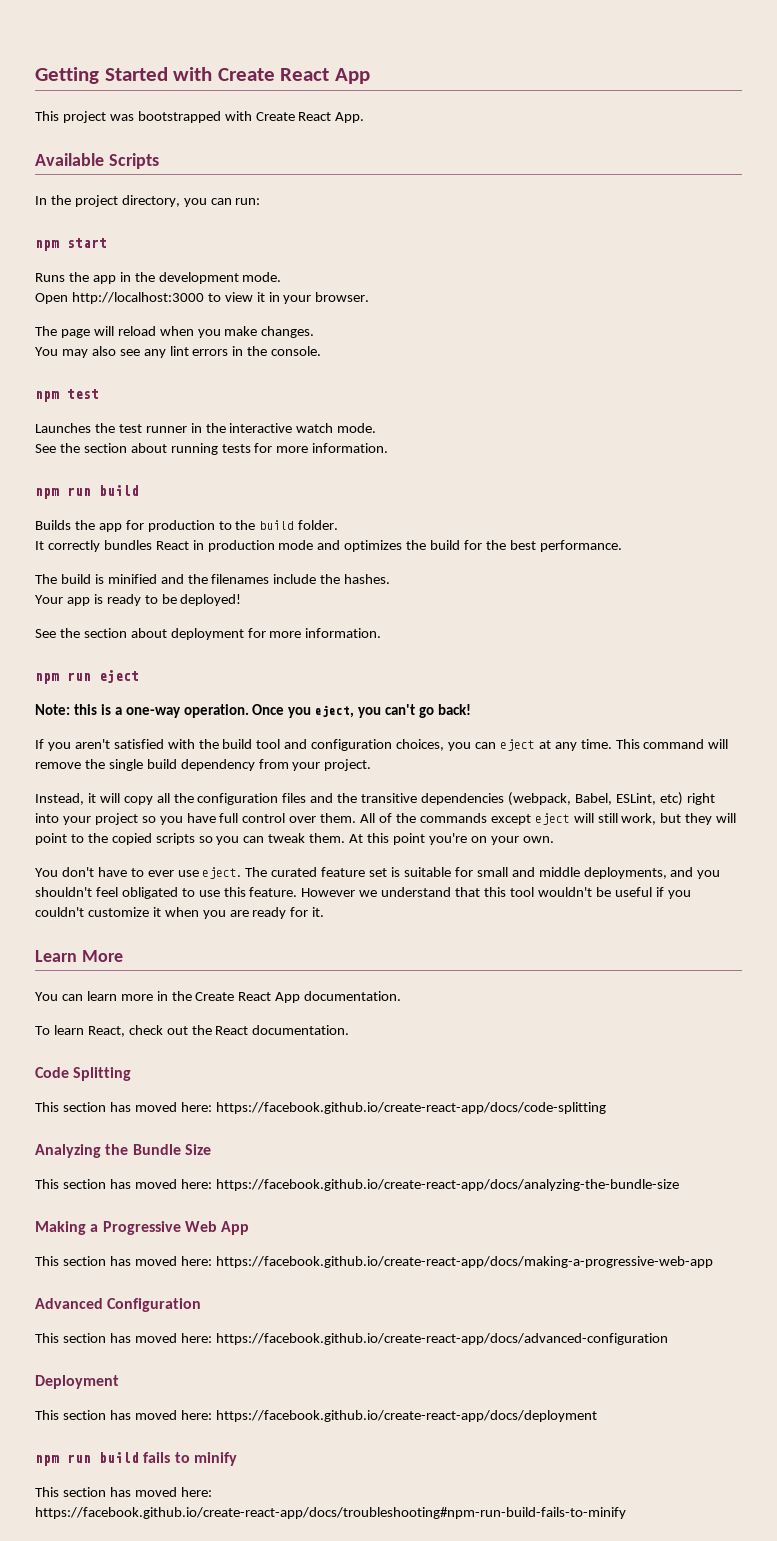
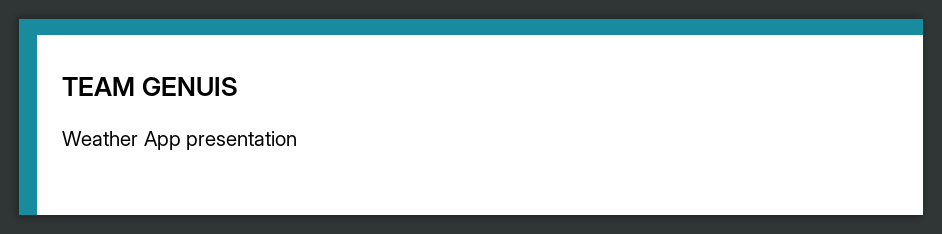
[35,67,370,84] [35,111,365,123] [35,153,159,169] [35,195,261,207] [35,238,107,251] [35,272,282,284] [35,292,370,304] [35,326,315,338] [35,346,322,358] [35,389,99,402] [35,423,377,433] [35,443,389,455] [35,485,139,499] [35,520,339,532] [35,540,622,552] [35,574,391,584] [35,594,242,606] [35,628,382,640] [35,670,139,684] [35,704,471,718] [35,739,729,751] [35,759,372,771] [35,792,715,806] [35,813,737,825] [35,833,554,845] [35,867,721,879] [35,887,691,899] [35,907,325,919] [35,950,123,962] [35,991,402,1003] [35,1025,350,1037] [35,1067,132,1081] [35,1102,606,1114] [35,1144,211,1158] [35,1179,679,1191] [35,1221,250,1235] [35,1256,713,1268] [35,1298,202,1312] [35,1333,668,1345] [35,1375,119,1389] [35,1410,597,1422] [35,1452,237,1466] [35,1487,212,1497] [35,1507,626,1519] Getting Started with Create React App // This project was bootstrapped with Create React App. // Available Scripts // In the project directory, you can run: // npm start // Runs the app in the development mode. // Open http://localhost:3000 to view it in your browser. // The page will reload when you make changes. // You may also see any lint errors in the console. // npm test // Launches the test runner in the interactive watch mode. // See the section about running tests for more information. // npm run build // Builds the app for production to the build folder. // It correctly bundles React in production mode and optimizes the build for the best performance. // The build is minified and the filenames include the hashes. // Your app is ready to be deployed! // See the section about deployment for more information. // npm run eject // Note: this is a one-way operation. Once you eject, you can't go back! // If you aren't satisfied with the build tool and configuration choices, you can eject at any time. This command will remove the single build dependency from your project. // Instead, it will copy all the configuration files and the transitive dependencies (webpack, Babel, ESLint, etc) right into your project so you have full control over them. All of the commands except eject will still work, but they will point to the copied scripts so you can tweak them. At this point you're on your own. // You don't have to ever use eject. The curated feature set is suitable for small and middle deployments, and you shouldn't feel obligated to use this feature. However we understand that this tool wouldn't be useful if you couldn't customize it when you are ready for it. // Learn More // You can learn more in the Create React App documentation. // To learn React, check out the React documentation. // Code Splitting // This section has moved here: https://facebook.github.io/create-react-app/docs/code-splitting // Analyzing the Bundle Size // This section has moved here: https://facebook.github.io/create-react-app/docs/analyzing-the-bundle-size // Making a Progressive Web App // This section has moved here: https://facebook.github.io/create-react-app/docs/making-a-progressive-web-app // Advanced Configuration // This section has moved here: https://facebook.github.io/create-react-app/docs/advanced-configuration // Deployment // This section has moved here: https://facebook.github.io/create-react-app/docs/deployment // npm run build fails to minify // This section has moved here: https://facebook.github.io/create-react-app/docs/troubleshooting#npm-run-build-fails-to-minify -> [62,77,239,96] [62,131,298,150] TEAM GENUIS // Weather App presentation

